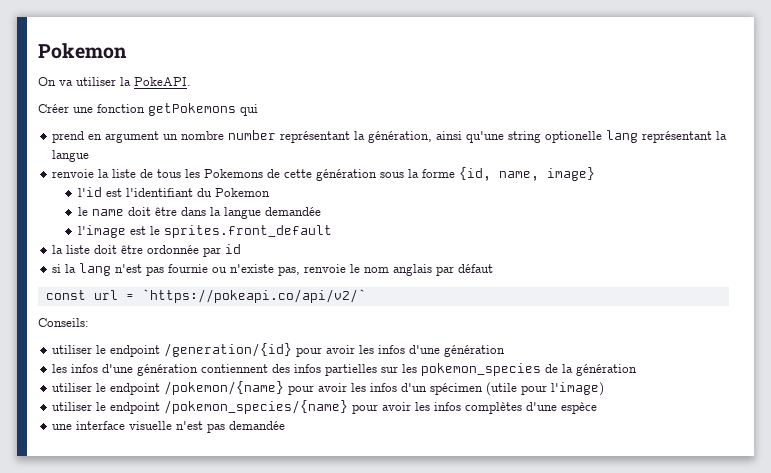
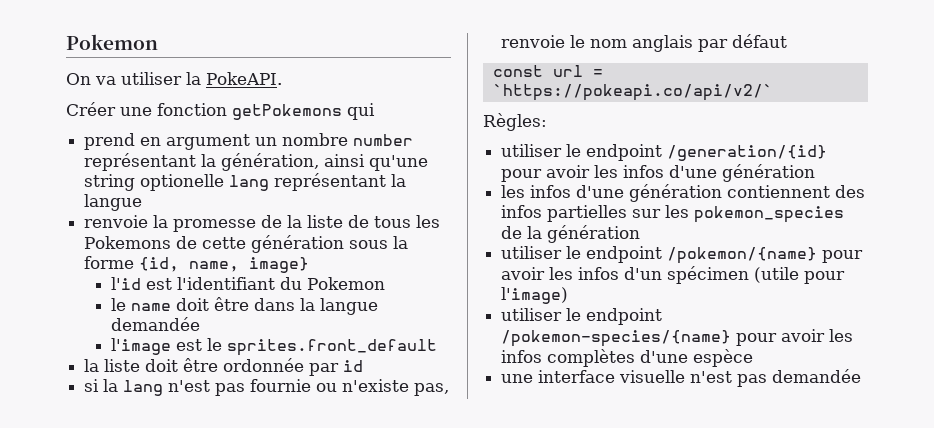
(110, 173) none -> [173,215,303,232] promesse de la
[38,318,89,327] Conseils: -> [483,113,547,131] Règles:
[164,400,349,414] /pokemon_species/{name} -> [501,330,732,347] /pokemon-species/{name}

